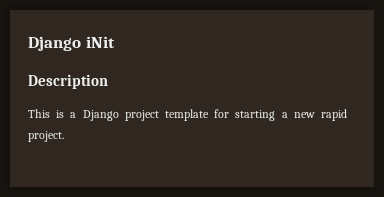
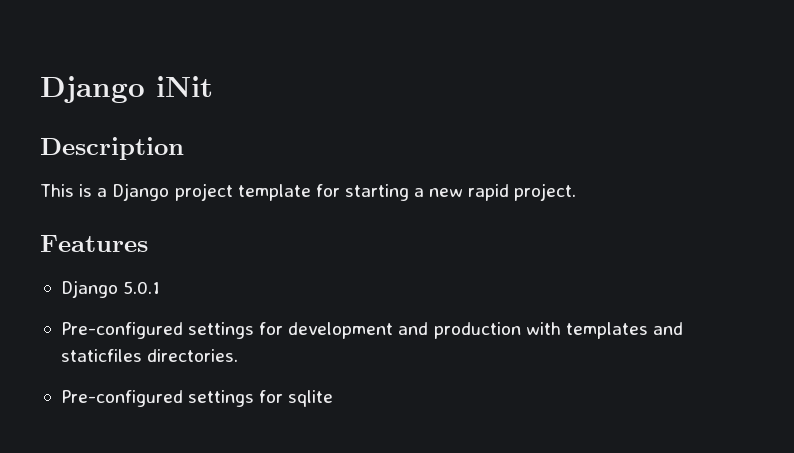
(64, 136) none -> [40,235,148,252] [60,280,161,298] [60,322,683,339] [60,349,239,362] [60,390,334,407] // Features // Django 5.0.1 // Pre-configured settings for development and production with templates and staticfiles directories. // Pre-configured settings for sqlite

